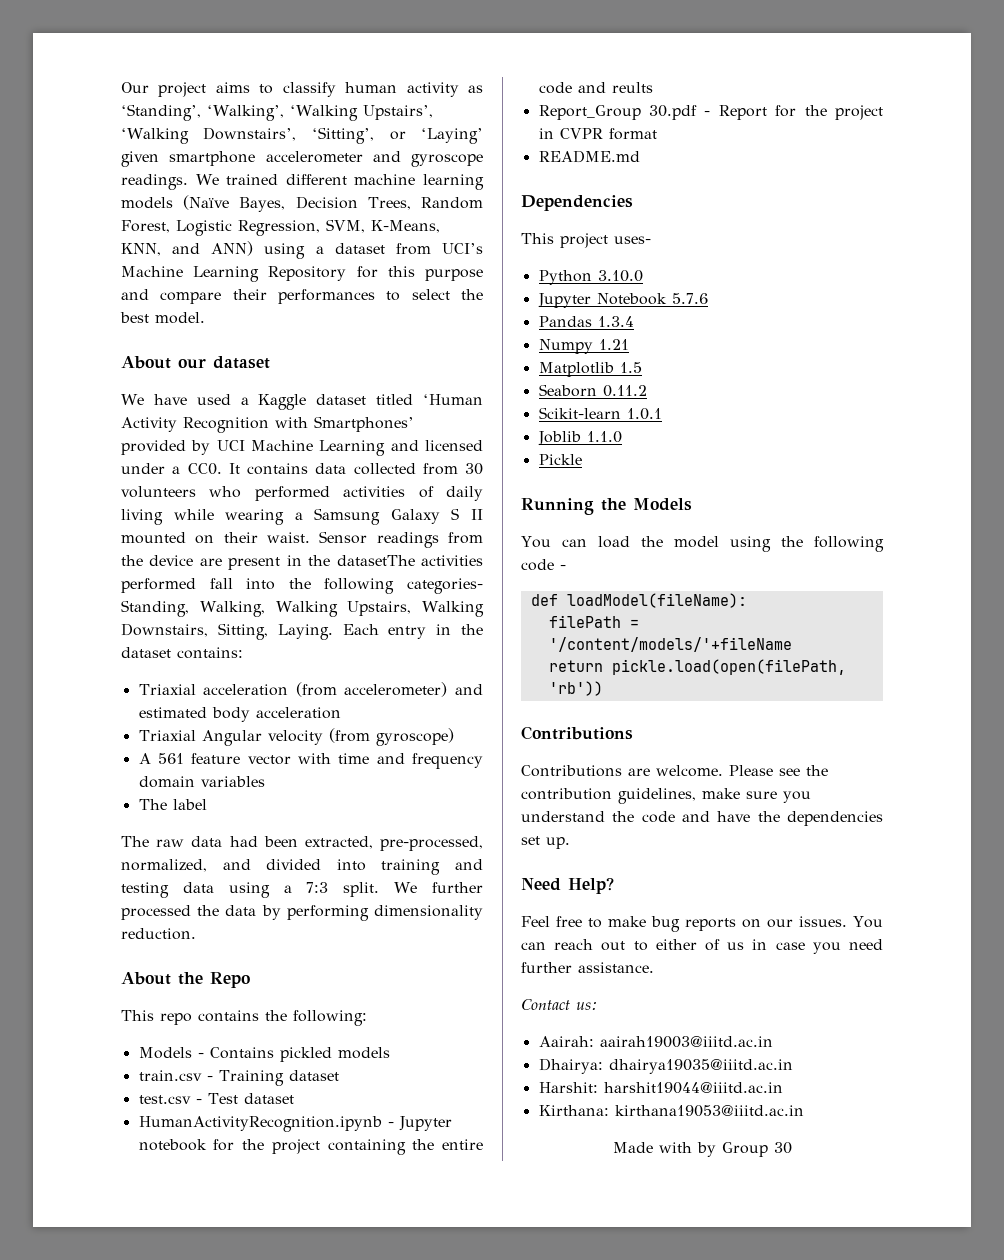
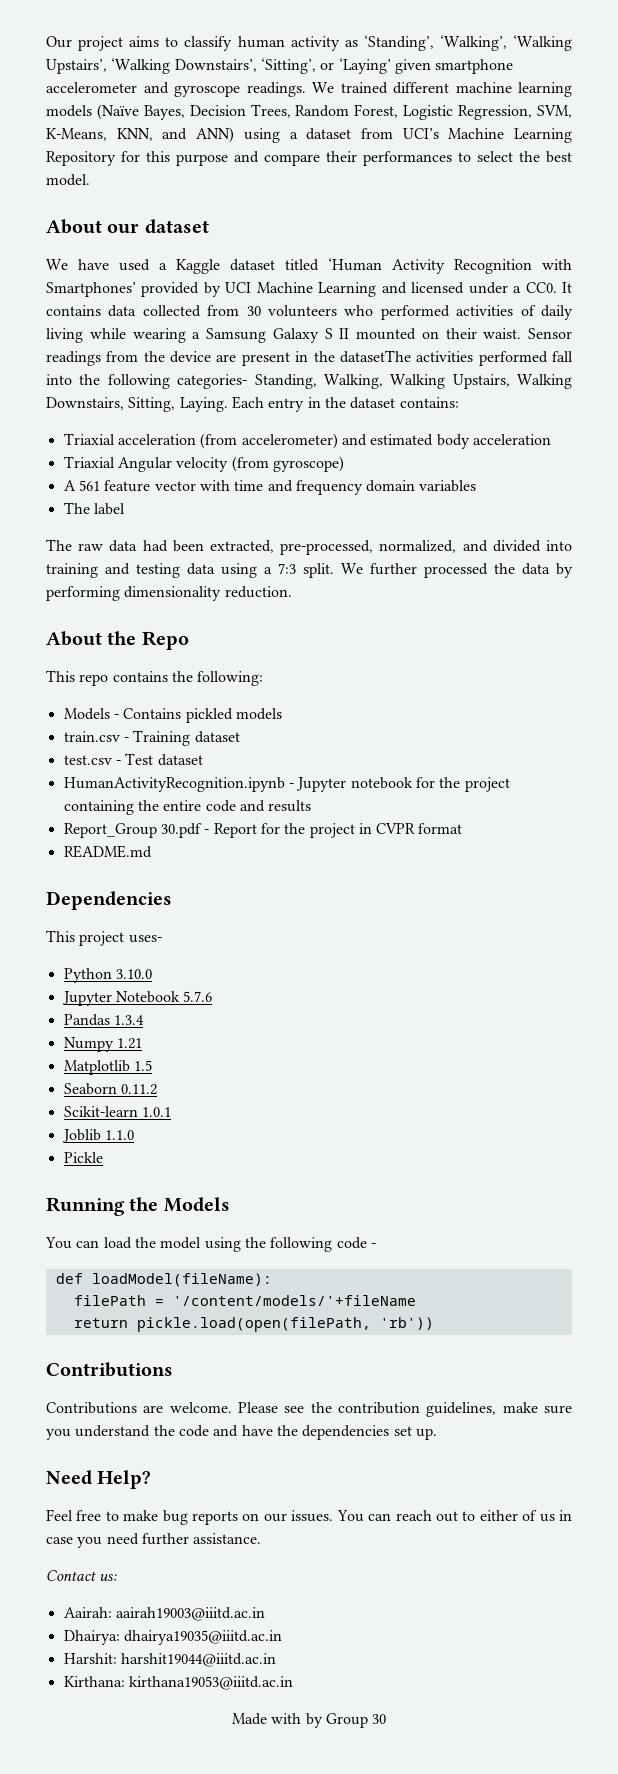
[611,82,653,93] reults -> [268,800,312,812] results

